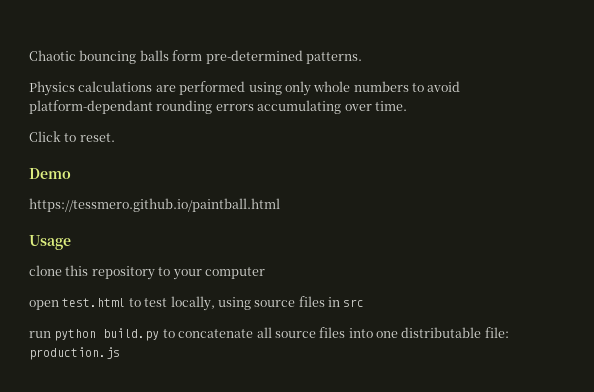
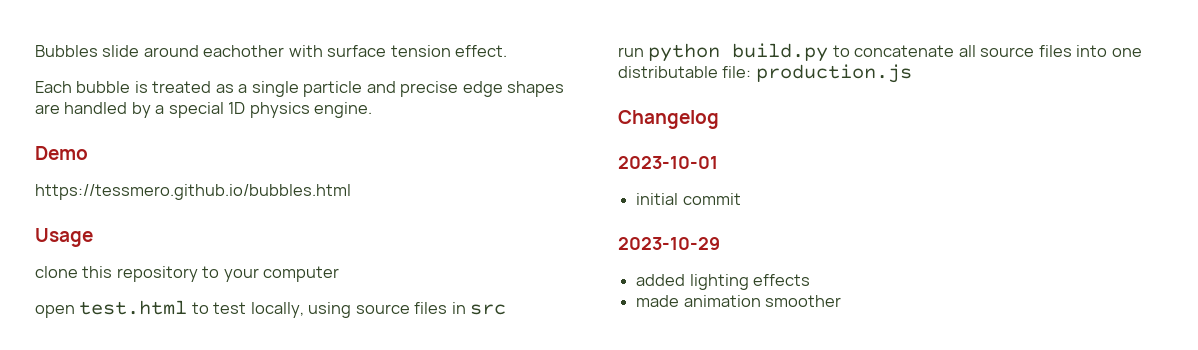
[29,50,362,64] [29,81,461,96] [29,100,407,114] [29,131,115,142] Chaotic bouncing balls form pre-determined patterns. // Physics calculations are performed using only whole numbers to avoid platform-dependant rounding errors accumulating over time. // Click to reset. -> [35,45,508,57] [35,81,565,97] [35,102,373,118] Bubbles slide around eachother with surface tension effect. // Each bubble is treated as a single particle and precise edge shapes are handled by a special 1D physics engine.
[29,198,280,212] https://tessmero.github.io/paintball.html -> [35,184,351,200] https://tessmero.github.io/bubbles.html
(120, 353) none -> [618,110,719,129] [618,156,718,169] [636,193,741,205] [618,237,720,250] [636,274,811,290] [636,295,842,307] // Changelog // 2023-10-01 // initial commit // 2023-10-29 // added lighting effects // made animation smoother

